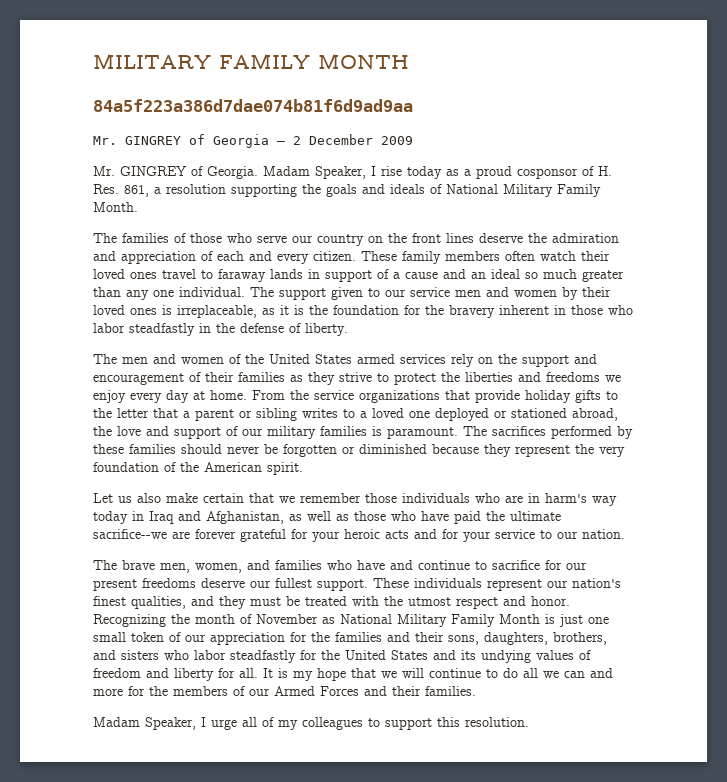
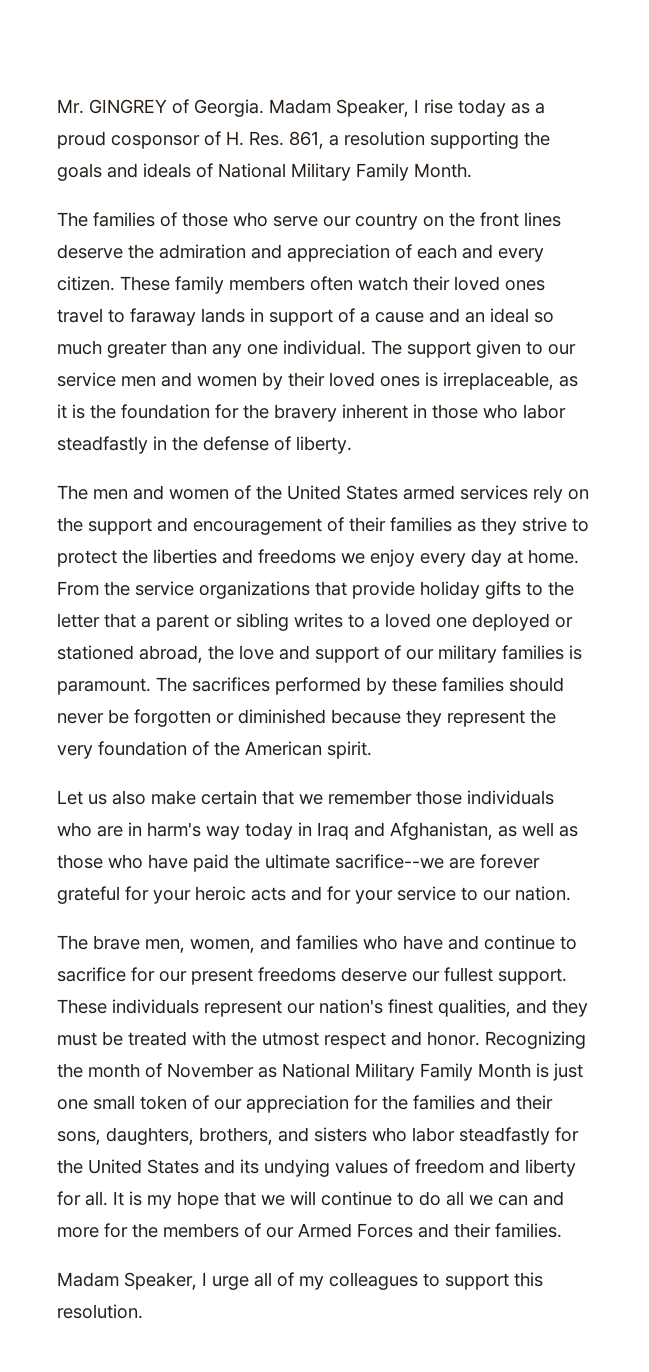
[93,53,409,69] [93,99,413,112] [93,134,413,148] MILITARY FAMILY MONTH // 84a5f223a386d7dae074b81f6d9ad9aa // Mr. GINGREY of Georgia — 2 December 2009 // -> (57, 106) none

